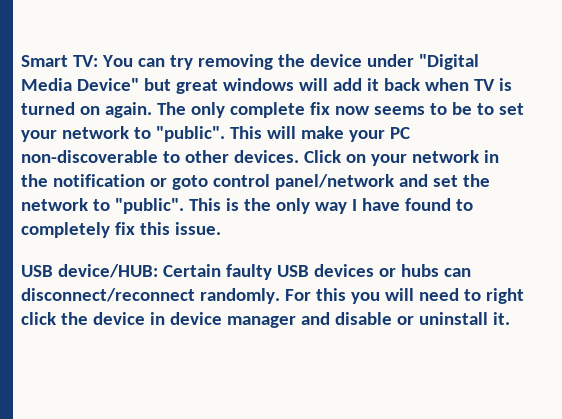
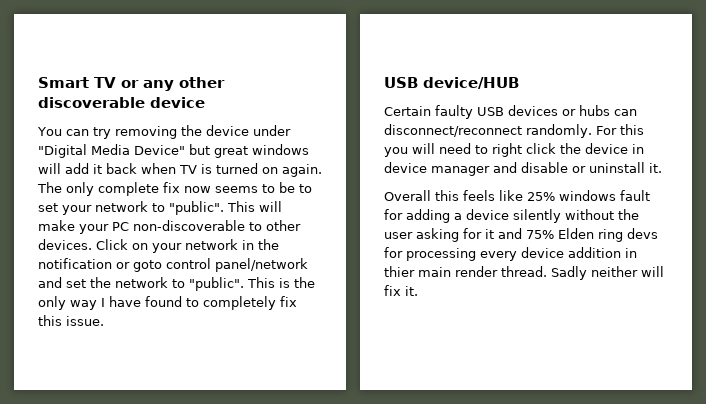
[72,55,98,67] TV: -> [94,77,225,91] [38,97,205,108] TV or any other discoverable device //
[57,264,158,278] device/HUB: -> [423,77,519,89] device/HUB //
(510, 318) none -> [384,190,650,201] [384,209,639,223] [384,228,658,242] [384,247,637,261] [384,266,664,280] [384,285,418,296] // Overall this feels like 25% windows fault for adding a device silently without the user asking for it and 75% Elden ring devs for processing every device addition in thier main render thread. Sadly neither will fix it.

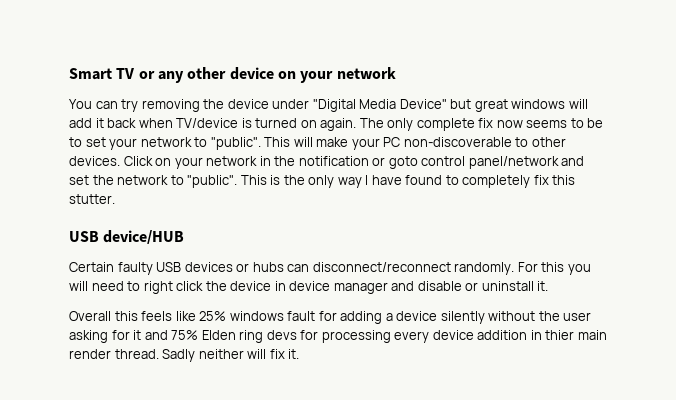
[38,97,205,108] discoverable device -> [229,67,396,83] device on your network
[179,165,197,174] TV -> [176,118,239,128] TV/device
[66,316,104,326] issue. -> [69,194,115,204] stutter.

